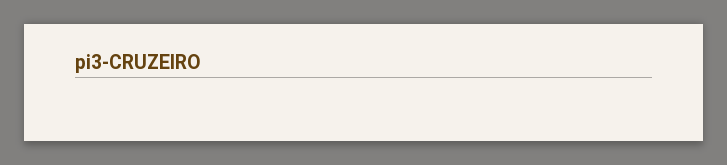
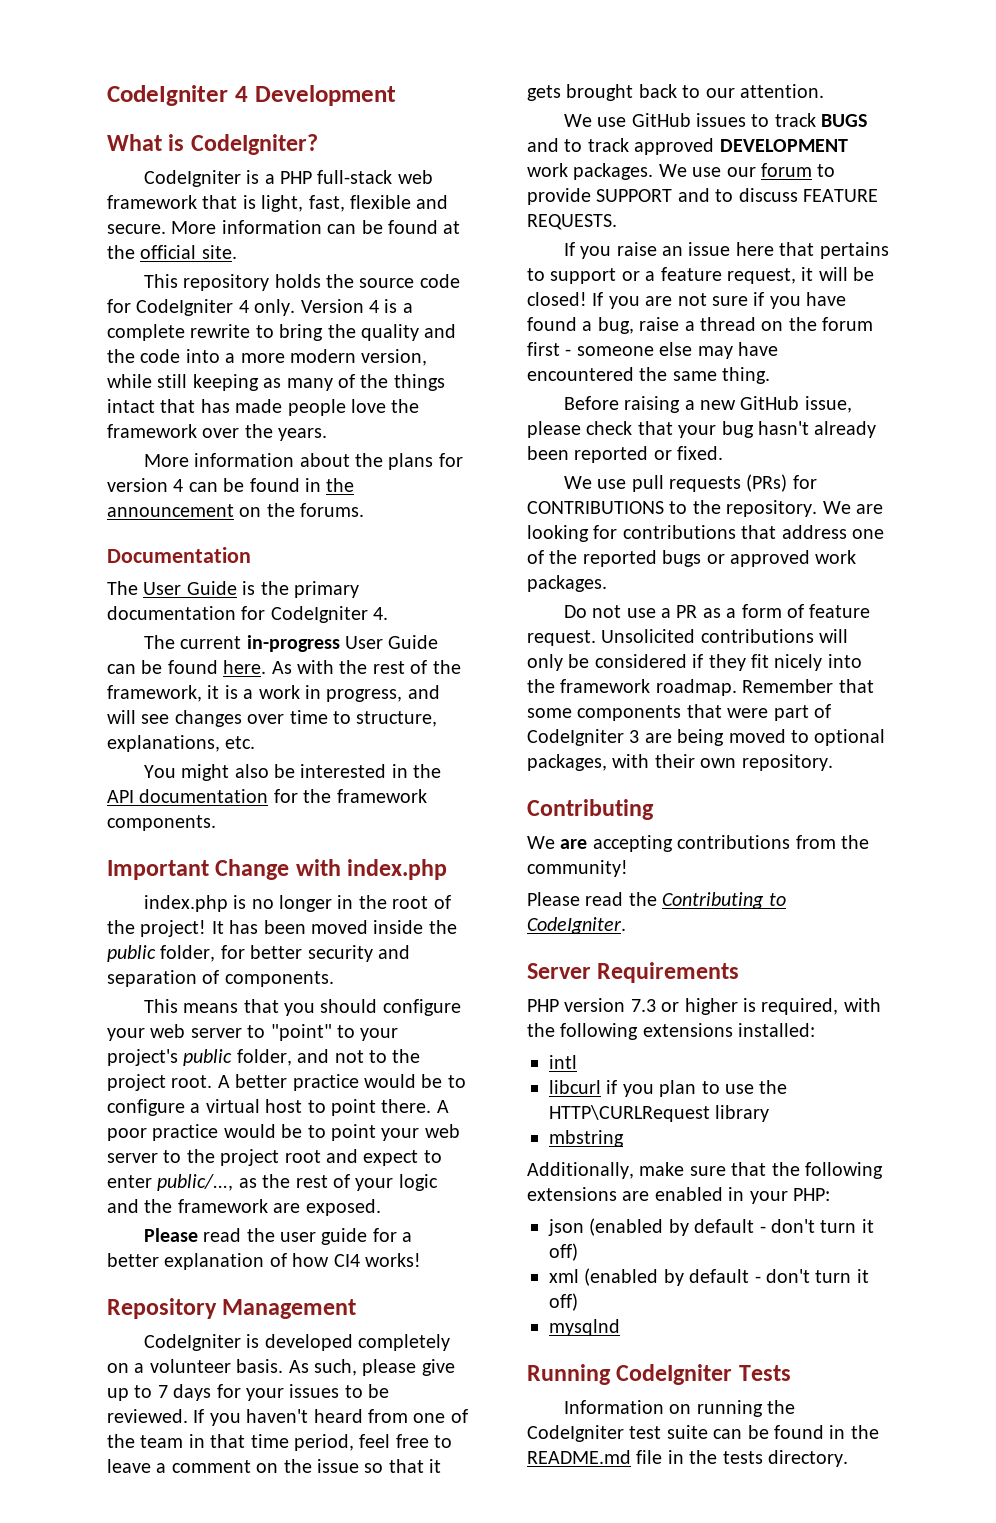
[75,54,201,73] pi3-CRUZEIRO -> [107,85,396,106] [107,134,318,155] [143,170,433,187] [107,195,449,212] [107,220,461,234] [107,245,237,259] [143,274,460,291] [107,299,413,316] [107,324,457,341] [107,349,428,366] [107,374,445,391] [107,399,420,416] [107,424,328,441] [143,453,463,470] [107,478,355,492] [107,503,365,517] [107,547,251,563] [107,581,359,598] [107,606,389,623] [143,635,439,652] [107,660,461,674] [107,685,440,702] [107,710,438,727] [107,735,256,752] [143,764,442,781] [107,789,427,803] [107,815,216,831] [107,859,448,880] [143,895,451,912] [107,920,457,937] [107,945,410,962] [107,970,334,987] [143,999,461,1016] [107,1024,399,1041] [107,1049,421,1066] [107,1074,466,1091] [107,1099,449,1116] [107,1124,460,1141] [107,1149,442,1166] [107,1174,438,1191] [107,1199,381,1216] [143,1228,413,1245] [107,1253,421,1270] [107,1298,357,1319] [143,1334,450,1351] [107,1359,455,1376] [107,1384,390,1401] [107,1409,468,1426] [107,1434,453,1451] [107,1459,442,1473] [527,84,824,101] [563,113,868,127] [527,138,848,155] [527,163,836,180] [527,188,878,205] [527,214,617,230] [563,242,889,259] [527,267,875,284] [527,292,847,309] [527,317,874,334] [527,342,778,359] [527,367,771,384] [563,396,852,413] [527,421,877,438] [527,446,724,463] [563,474,817,492] [527,500,883,517] [527,525,884,542] [527,550,857,567] [527,575,607,592] [563,604,871,618] [527,629,849,646] [527,654,862,671] [527,679,874,696] [527,704,831,721] [527,729,886,746] [527,754,833,771] [527,799,654,820] [527,835,869,852] [527,860,628,877] [527,892,786,909] [527,917,626,934] [527,962,740,983] [527,998,881,1015] [527,1023,816,1040] [549,1055,577,1069] [549,1080,788,1097] [549,1105,770,1122] [549,1130,624,1147] [527,1162,883,1179] [527,1187,830,1204] [548,1218,874,1236] [549,1243,578,1261] [549,1268,869,1286] [549,1293,578,1311] [549,1319,620,1336] [527,1364,791,1385] [563,1400,795,1417] [527,1425,879,1442] [527,1450,848,1467] CodeIgniter 4 Development // What is CodeIgniter? // CodeIgniter is a PHP full-stack web framework that is light, fast, flexible and secure. More information can be found at the official site. // This repository holds the source code for CodeIgniter 4 only. Version 4 is a complete rewrite to bring the quality and the code into a more modern version, while still keeping as many of the things intact that has made people love the framework over the years. // More information about the plans for version 4 can be found in the announcement on the forums. // Documentation // The User Guide is the primary documentation for CodeIgniter 4. // The current in-progress User Guide can be found here. As with the rest of the framework, it is a work in progress, and will see changes over time to structure, explanations, etc. // You might also be interested in the API documentation for the framework components. // Important Change with index.php // index.php is no longer in the root of the project! It has been moved inside the public folder, for better security and separation of components. // This means that you should configure your web server to "point" to your project's public folder, and not to the project root. A better practice would be to configure a virtual host to point there. A poor practice would be to point your web server to the project root and expect to enter public/..., as the rest of your logic and the framework are exposed. // Please read the user guide for a better explanation of how CI4 works! // Repository Management // CodeIgniter is developed completely on a volunteer basis. As such, please give up to 7 days for your issues to be reviewed. If you haven't heard from one of the team in that time period, feel free to leave a comment on the issue so that it gets brought back to our attention. // We use GitHub issues to track BUGS and to track approved DEVELOPMENT work packages. We use our forum to provide SUPPORT and to discuss FEATURE REQUESTS. // If you raise an issue here that pertains to support or a feature request, it will be closed! If you are not sure if you have found a bug, raise a thread on the forum first - someone else may have encountered the same thing. // Before raising a new GitHub issue, please check that your bug hasn't already been reported or fixed. // We use pull requests (PRs) for CONTRIBUTIONS to the repository. We are looking for contributions that address one of the reported bugs or approved work packages. // Do not use a PR as a form of feature request. Unsolicited contributions will only be considered if they fit nicely into the framework roadmap. Remember that some components that were part of CodeIgniter 3 are being moved to optional packages, with their own repository. // Contributing // We are accepting contributions from the community! // Please read the Contributing to CodeIgniter. // Server Requirements // PHP version 7.3 or higher is required, with the following extensions installed: // intl // libcurl if you plan to use the HTTP\CURLRequest library // mbstring // Additionally, make sure that the following extensions are enabled in your PHP: // json (enabled by default - don't turn it off) // xml (enabled by default - don't turn it off) // mysqlnd // Running CodeIgniter Tests // Information on running the CodeIgniter test suite can be found in the README.md file in the tests directory.

